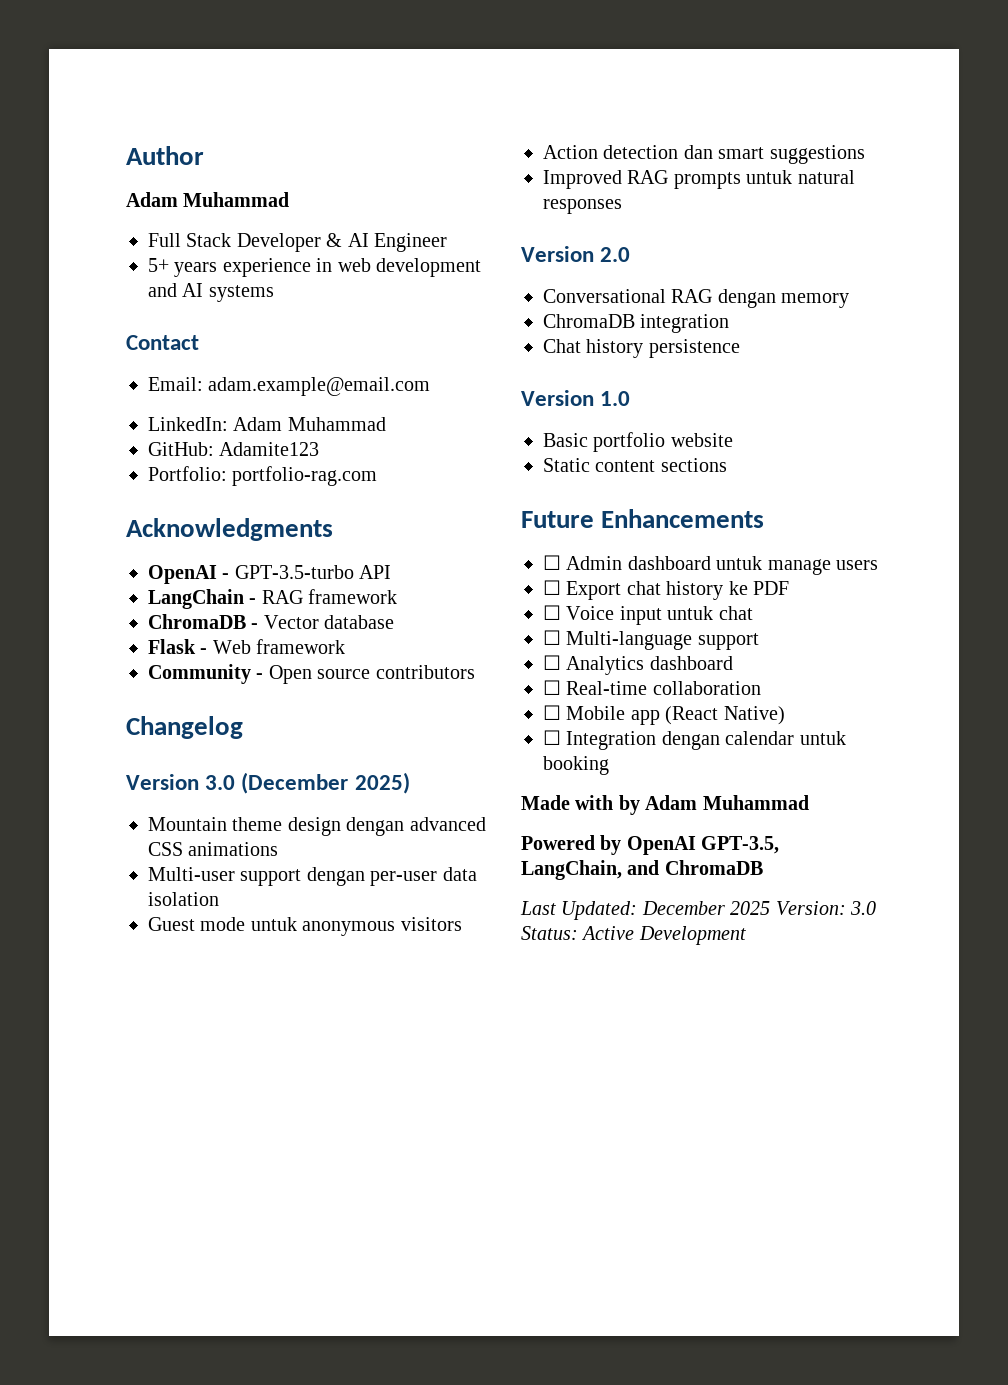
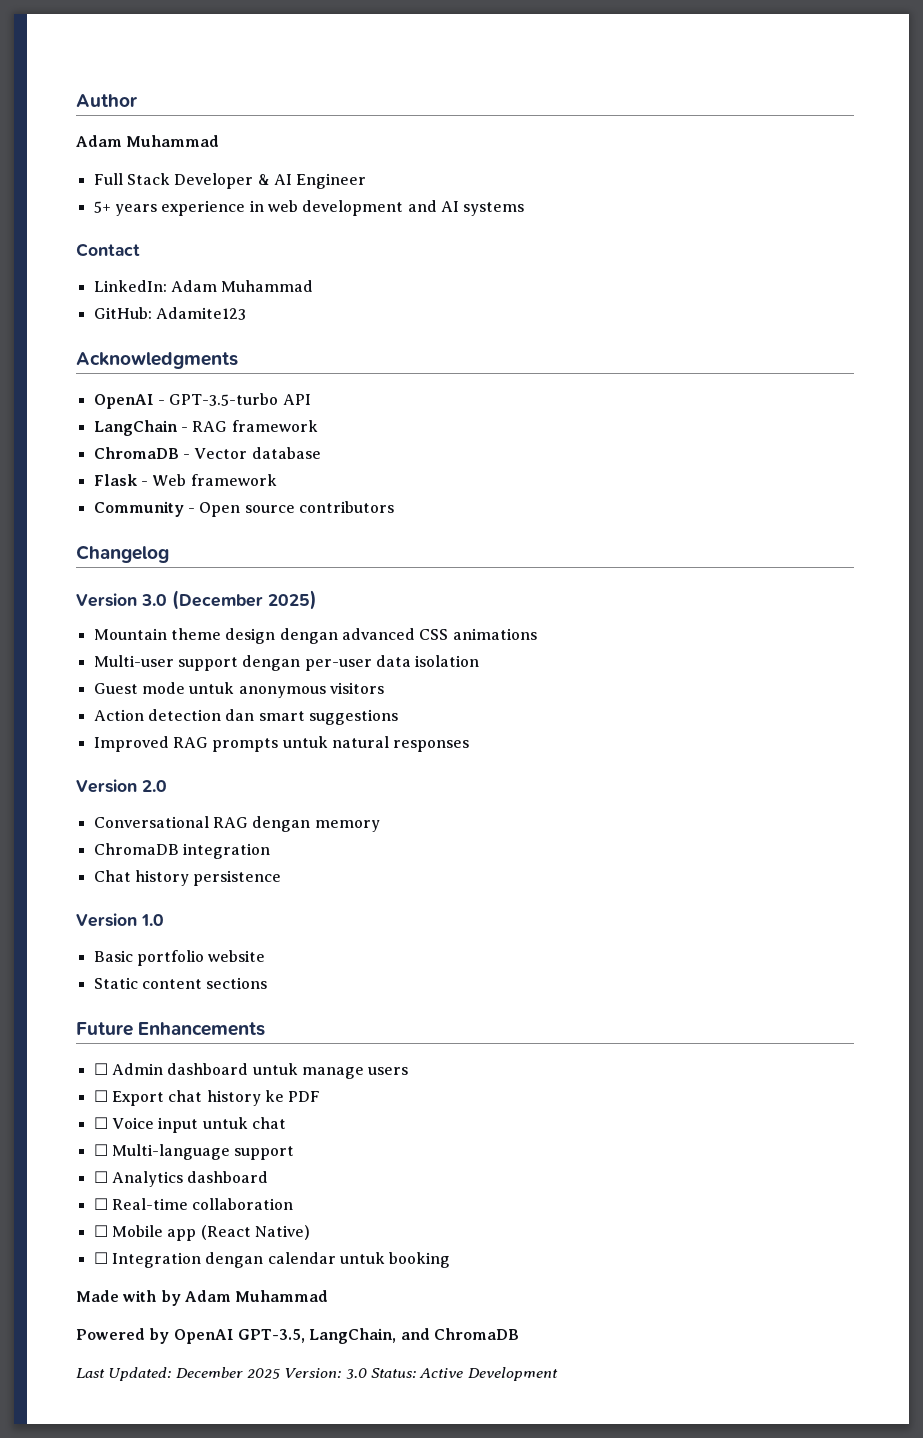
[148,377,431,396] // Email: adam.example@email.com -> (140, 250) none
[148,466,378,486] // Portfolio: portfolio-rag.com -> (246, 313) none

